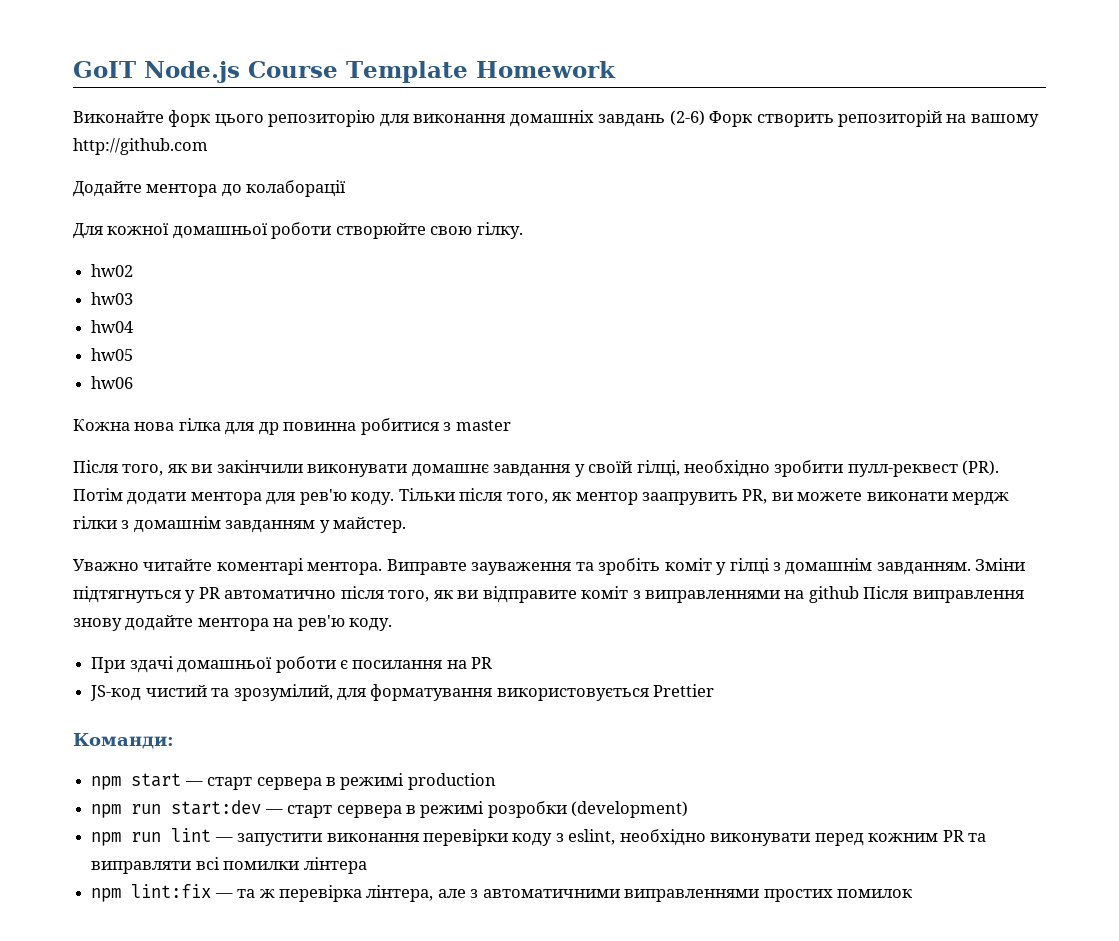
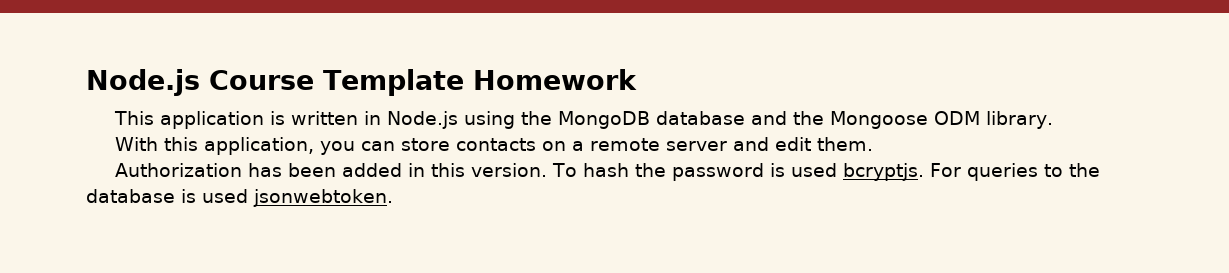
[73,61,136,78] GoIT -> (86, 82) none
[73,110,1039,127] [73,138,208,155] [73,180,347,197] [73,222,523,239] [91,264,134,277] [91,292,134,305] [91,320,134,333] [91,348,134,361] [91,376,134,389] [73,418,511,435] [73,460,1000,477] [73,488,1010,505] [73,516,407,533] [73,558,1026,575] [73,586,1024,603] [73,615,393,631] [91,656,493,673] [90,684,715,701] [73,733,174,749] [91,773,496,790] [91,800,689,818] [91,828,987,846] [91,857,367,874] [91,884,913,902] Виконайте форк цього репозиторію для виконання домашніх завдань (2-6) Форк створить репозиторій на вашому http://github.com // Додайте ментора до колаборації // Для кожної домашньої роботи створюйте свою гілку. // hw02 // hw03 // hw04 // hw05 // hw06 // Кожна нова гілка для др повинна робитися з master // Після того, як ви закінчили виконувати домашнє завдання у своїй гілці, необхідно зробити пулл-реквест (PR). Потім додати ментора для рев'ю коду. Тільки після того, як ментор заапрувить PR, ви можете виконати мердж гілки з домашнім завданням у майстер. // Уважно читайте коментарі ментора. Виправте зауваження та зробіть коміт у гілці з домашнім завданням. Зміни підтягнуться у PR автоматично після того, як ви відправите коміт з виправленнями на github Після виправлення знову додайте ментора на рев'ю коду. // При здачі домашньої роботи є посилання на PR // JS-код чистий та зрозумілий, для форматування використовується Prettier // Команди: // npm start — старт сервера в режимі production // npm run start:dev — старт сервера в режимі розробки (development) // npm run lint — запустити виконання перевірки коду з eslint, необхідно виконувати перед кожним PR та виправляти всі помилки лінтера // npm lint:fix — та ж перевірка лінтера, але з автоматичними виправленнями простих помилок -> [113,111,1053,129] [114,137,873,155] [114,163,1100,181] [86,189,393,207] This application is written in Node.js using the MongoDB database and the Mongoose ODM library. // With this application, you can store contacts on a remote server and edit them. // Authorization has been added in this version. To hash the password is used bcryptjs. For queries to the database is used jsonwebtoken.

